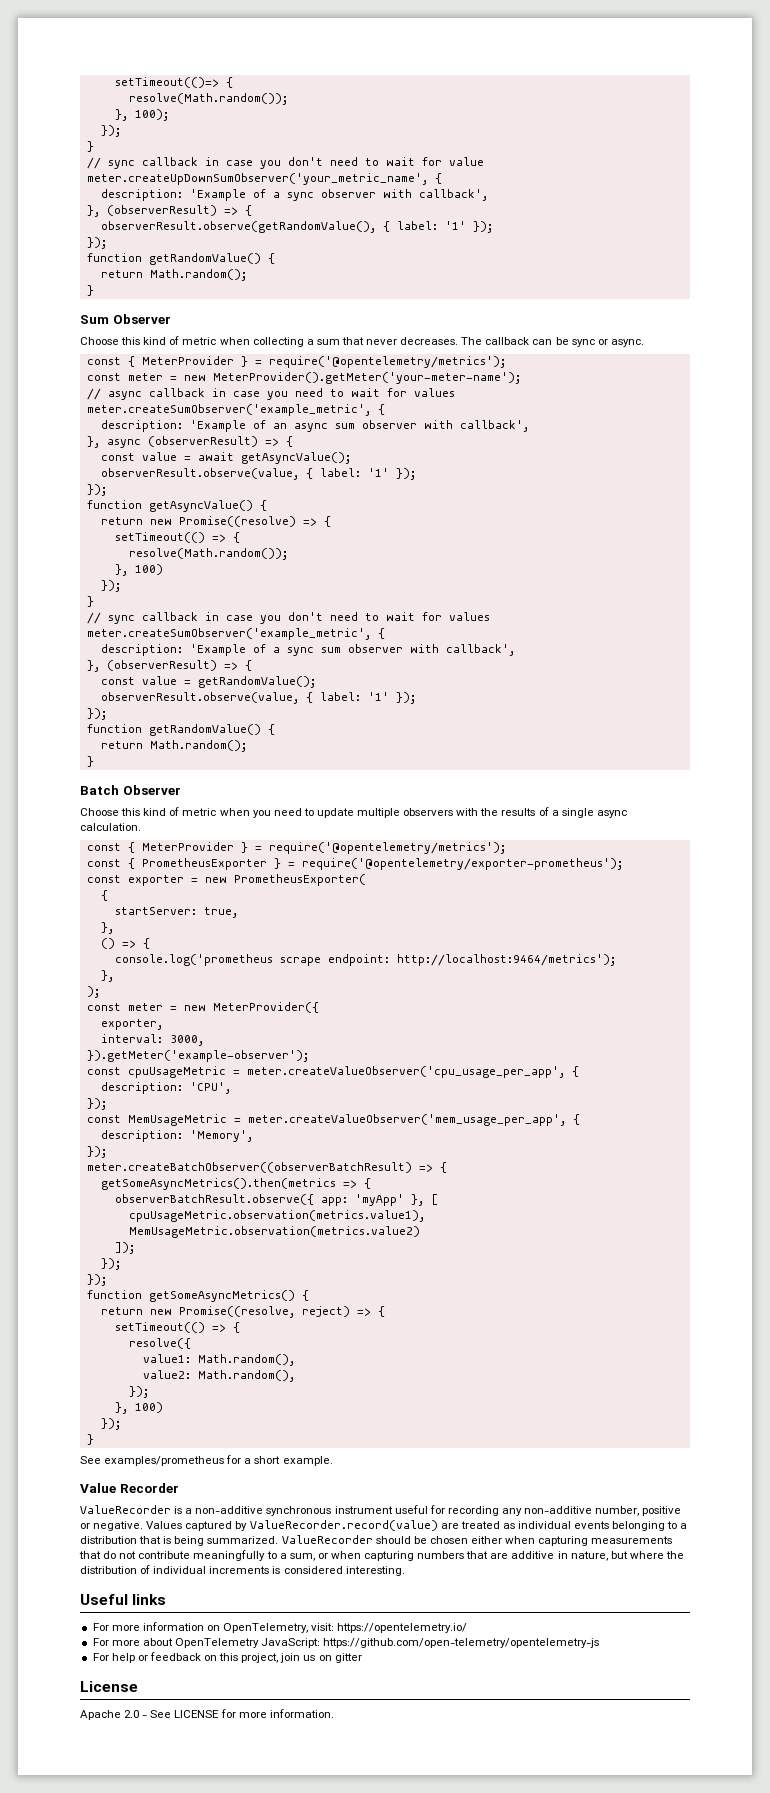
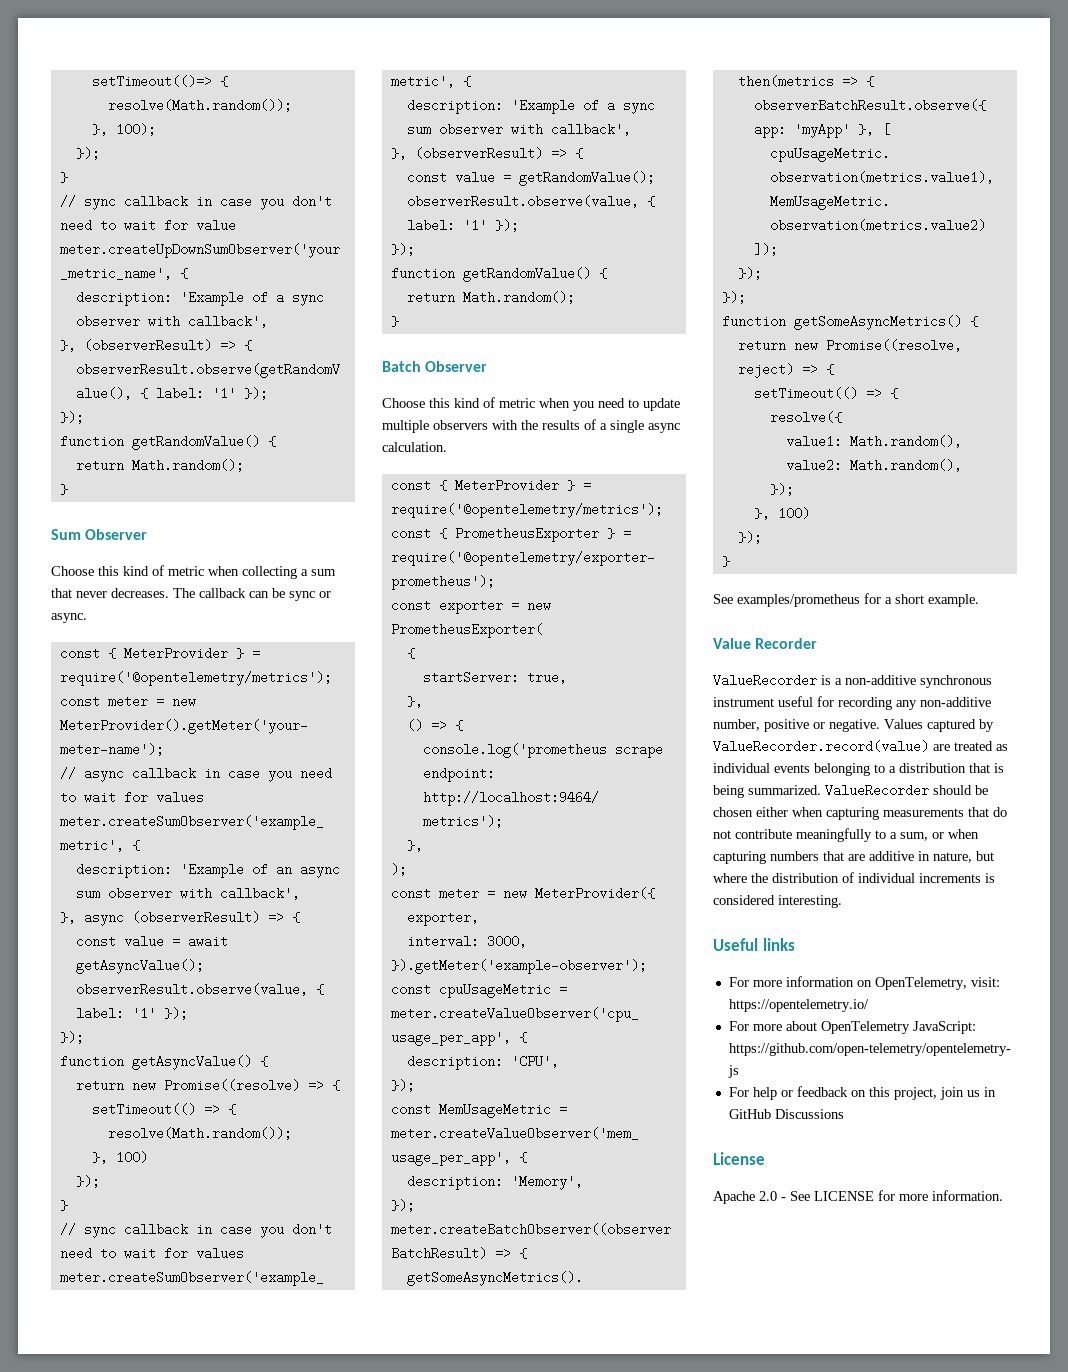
[318,1653,362,1663] on gitter -> [983,1087,996,1097] [728,1109,844,1119] in GitHub Discussions

